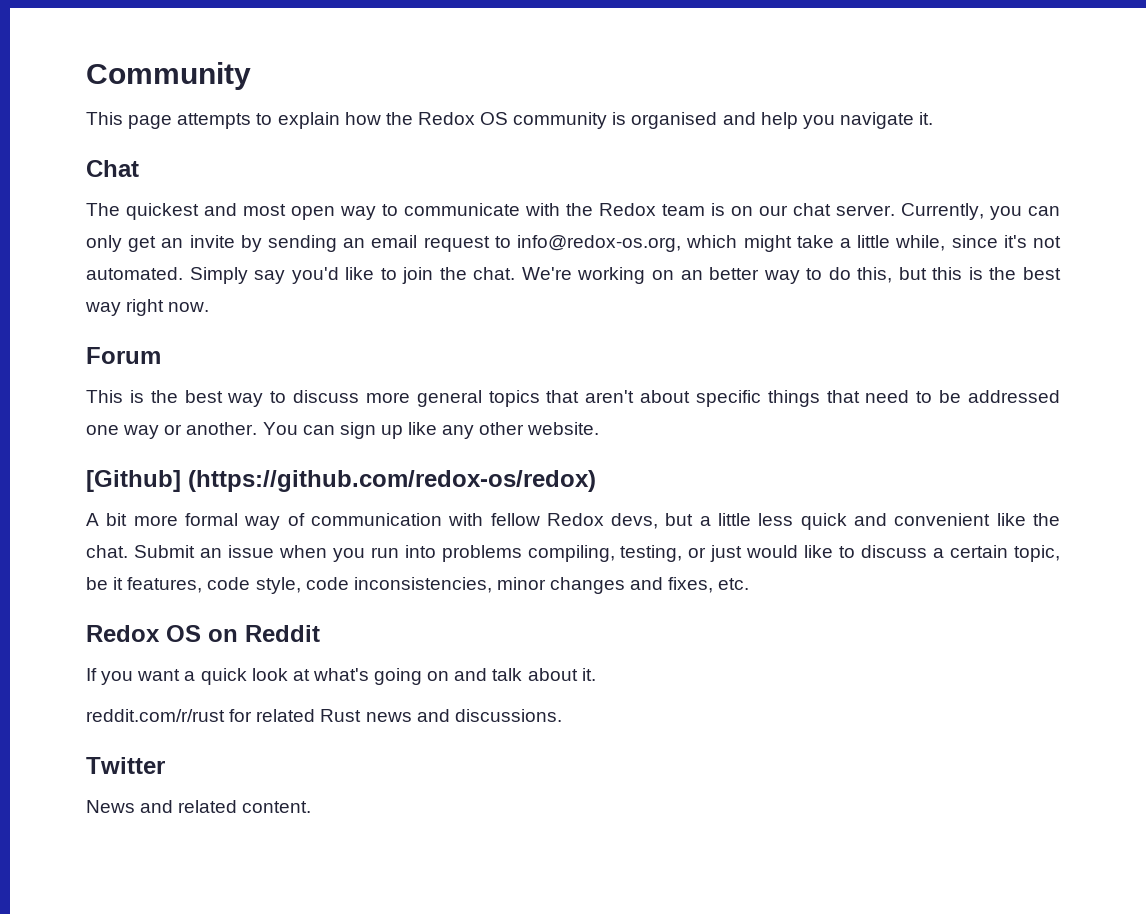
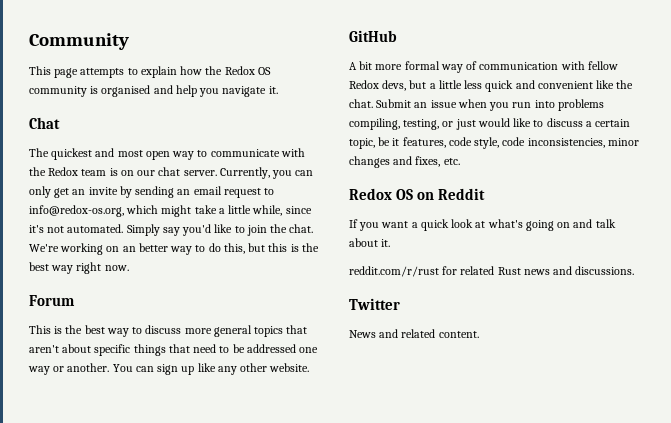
[86,470,596,492] [Github] (https://github.com/redox-os/redox) -> [349,30,397,42] GitHub

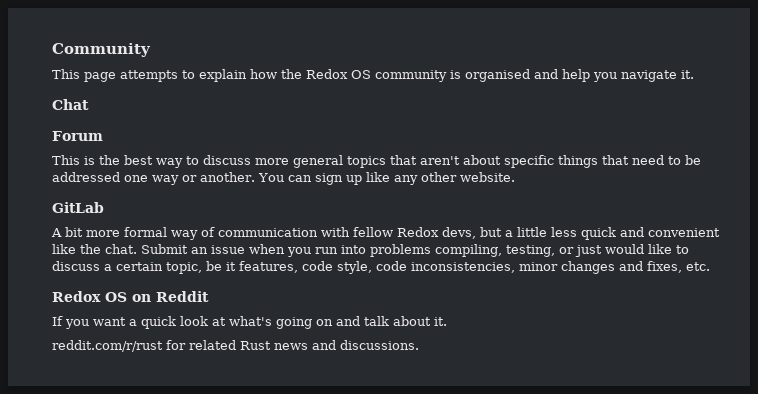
[29,148,305,160] [29,167,314,179] [29,186,275,198] [29,205,312,217] [29,224,314,236] [29,243,319,255] [29,262,129,274] // The quickest and most open way to communicate with the Redox team is on our chat server. Currently, you can only get an invite by sending an email request to info@redox-os.org, which might take a little while, since it's not automated. Simply say you'd like to join the chat. We're working on an better way to do this, but this is the best way right now. -> (89, 104) none
[349,30,397,42] GitHub -> [52,202,104,213] GitLab
[349,298,400,310] [349,329,479,338] // Twitter // News and related content. -> (419, 345) none

